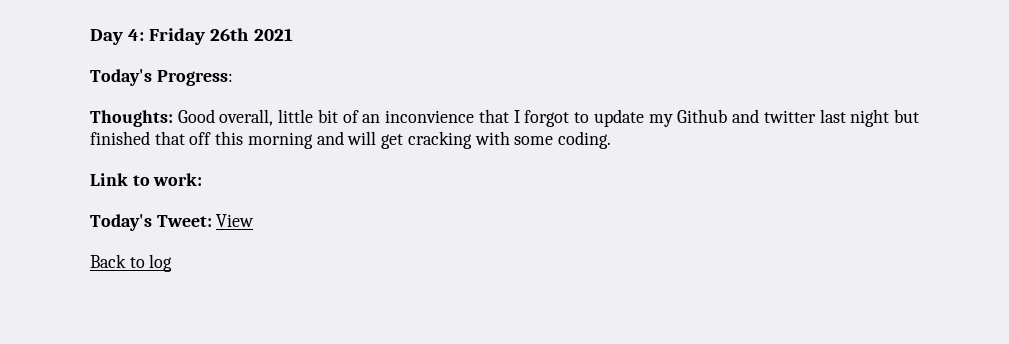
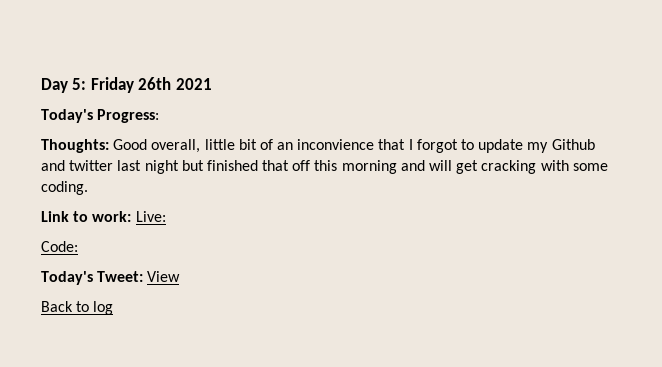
[128,29,145,41] 4: -> [72,78,87,90] 5:
(203, 179) none -> [135,211,166,222] [41,241,78,252] Live: // Code:

